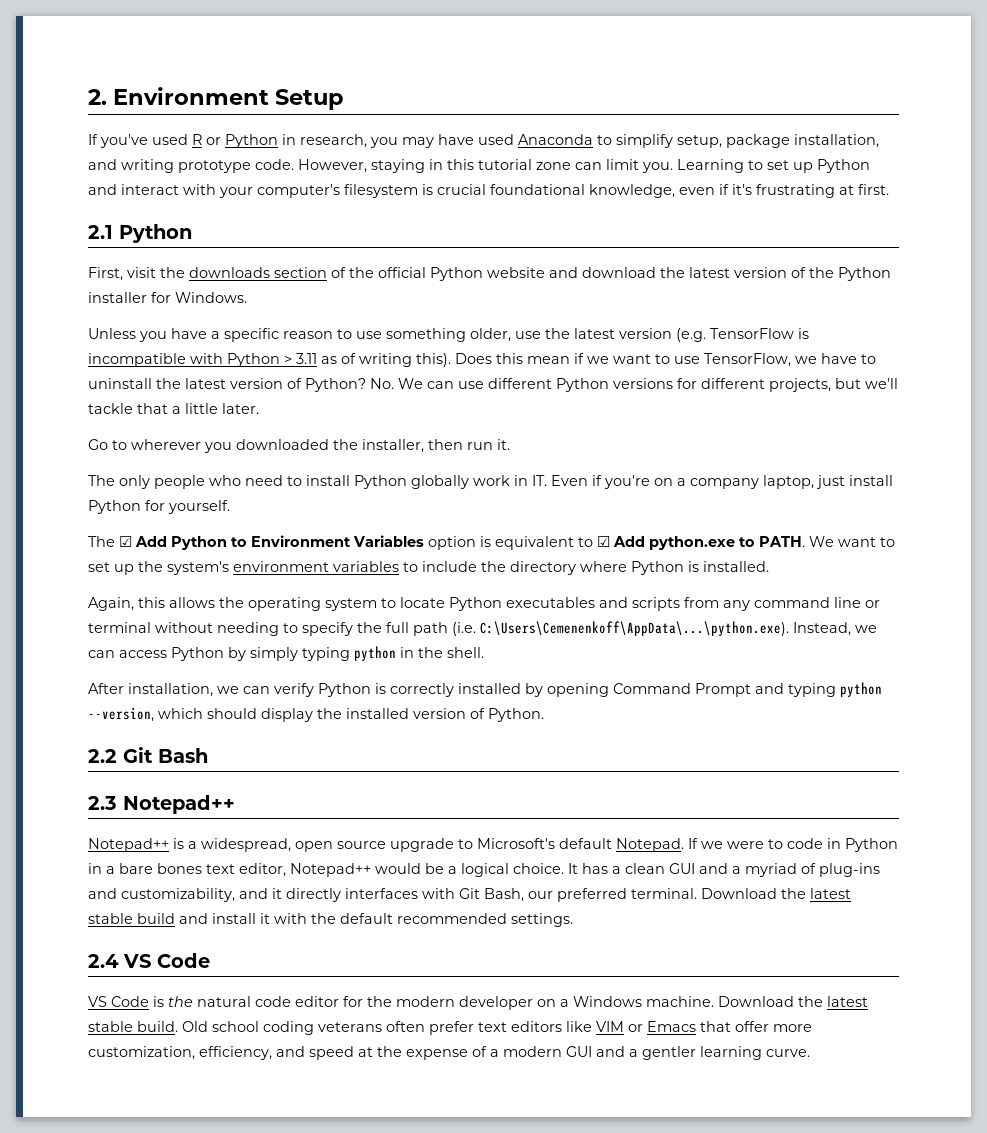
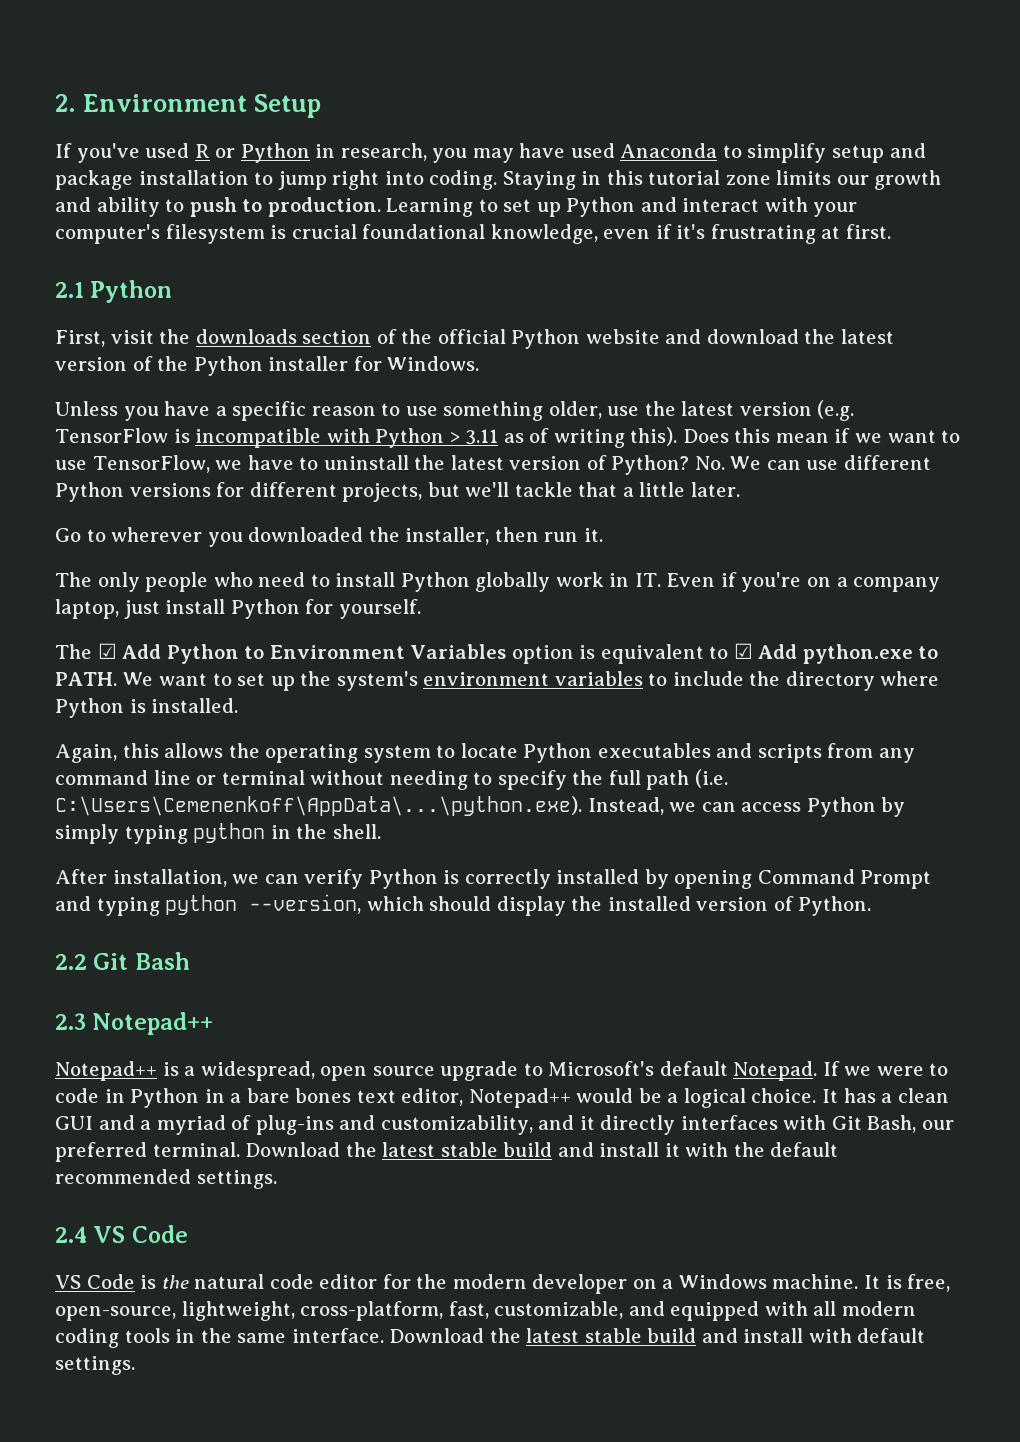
[677,134,879,148] [88,159,673,173] setup, package installation, and writing prototype code. However, staying in this tutorial zone can limit you. -> [832,143,926,163] [55,170,942,190] [55,197,381,217] setup and package installation to jump right into coding. Staying in this tutorial zone limits our growth and ability to push to production.
[718,996,868,1007] [88,1021,812,1035] [88,1046,810,1060] Download the latest stable build. Old school coding veterans often prefer text editors like VIM or Emacs that offer more customization, efficiency, and speed at the expense of a modern GUI and a gentler learning curve. -> [864,1274,951,1292] [55,1301,916,1321] [55,1328,926,1348] [55,1356,135,1375] It is free, open-source, lightweight, cross-platform, fast, customizable, and equipped with all modern coding tools in the same interface. Download the latest stable build and install with default settings.

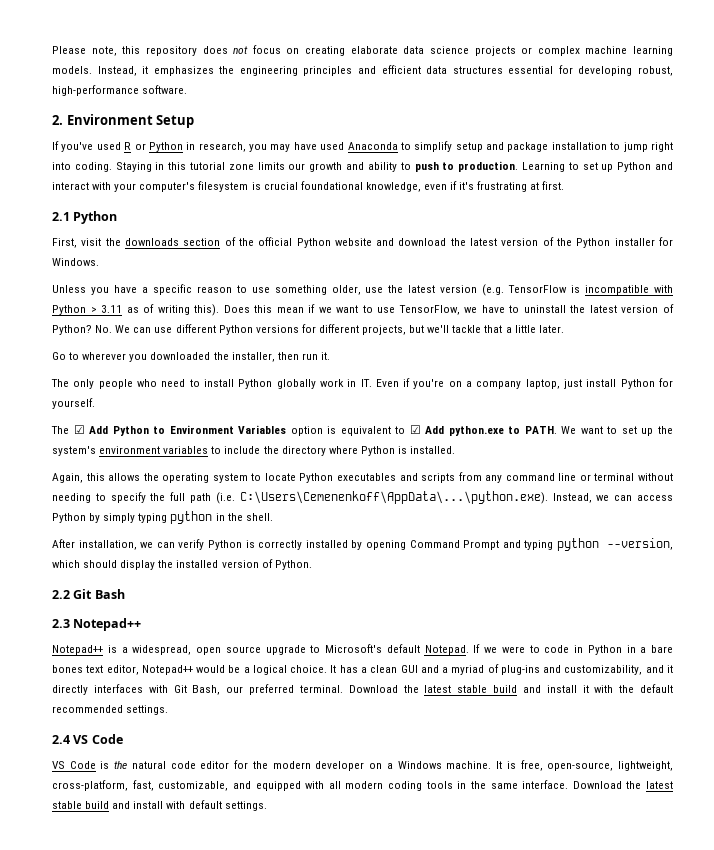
(55, 103) none -> [52,45,673,56] [52,65,673,76] [52,85,188,96] Please note, this repository does not focus on creating elaborate data science projects or complex machine learning models. Instead, it emphasizes the engineering principles and efficient data structures essential for developing robust, high-performance software. //

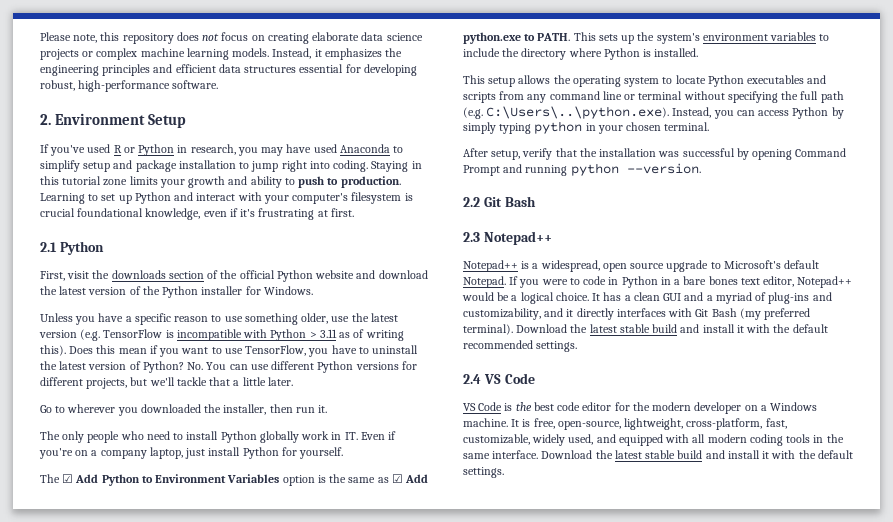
[288,163,306,170] our -> [159,179,185,188] your
[318,307,332,313] we -> [159,348,180,357] you
[464,307,478,313] we -> [308,348,329,357] you
[115,325,131,333] We -> [206,362,227,370] You
[340,426,406,436] equivalent to -> [329,474,389,483] the same as
[561,426,637,434] We want to set -> [573,32,618,41] This sets
[52,473,105,483] Again, this -> [463,75,516,87] This setup
[52,491,610,504] needing to specify the full path (i.e. C:\Users\Cemenenkoff\AppData\...\python.exe). Instead, we -> [727,91,844,103] [463,106,734,119] specifying the full path (e.g. C:\Users\..\python.exe). Instead, you
[227,513,273,521] [52,539,348,550] the shell. // After installation, we can verify Python is correctly installed -> [597,122,710,134] [463,148,735,160] your chosen terminal. // After setup, verify that the installation was successful
[524,538,673,551] [52,559,312,570] typing python --version, which should display the installed version of Python. -> [525,163,701,176] running python --version.
[484,647,497,653] we -> [519,279,540,288] you
[192,684,343,695] Bash, our preferred terminal. -> [711,308,811,320] [463,324,513,335] Bash (my preferred terminal).
[131,761,166,769] natural -> [533,402,554,411] best
(229, 786) none -> [532,434,594,446] widely used,
[166,801,186,809] with -> [762,450,816,459] it with the

